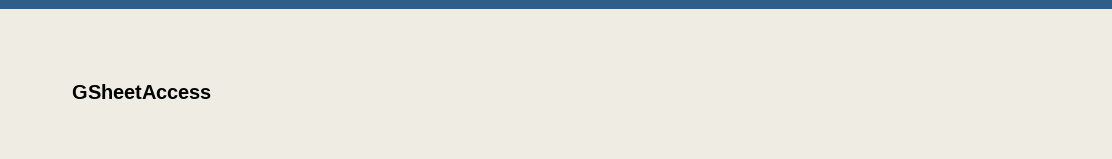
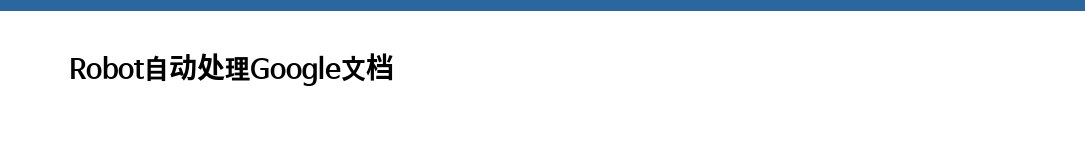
[72,84,211,99] GSheetAccess -> [69,53,394,86] Robot自动处理Google文档

